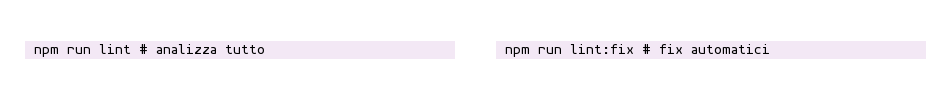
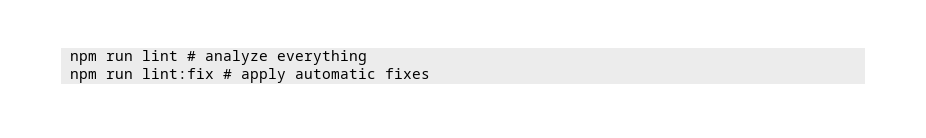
[155,44,265,54] analizza tutto -> [204,50,367,65] analyze everything
[658,44,770,54] fix automatici -> [240,68,430,83] apply automatic fixes

